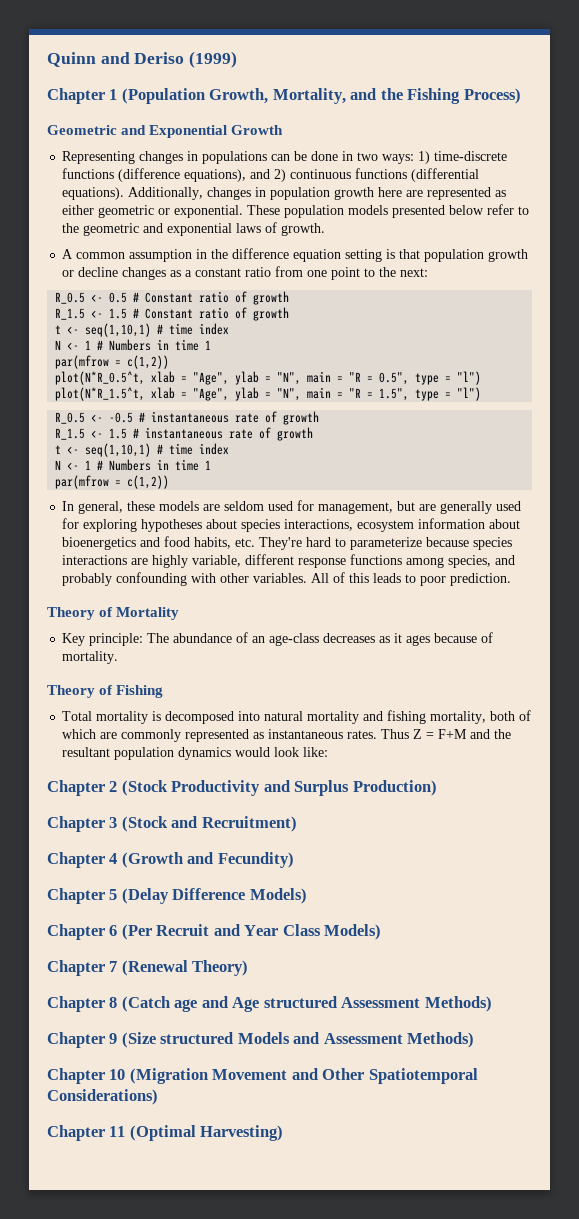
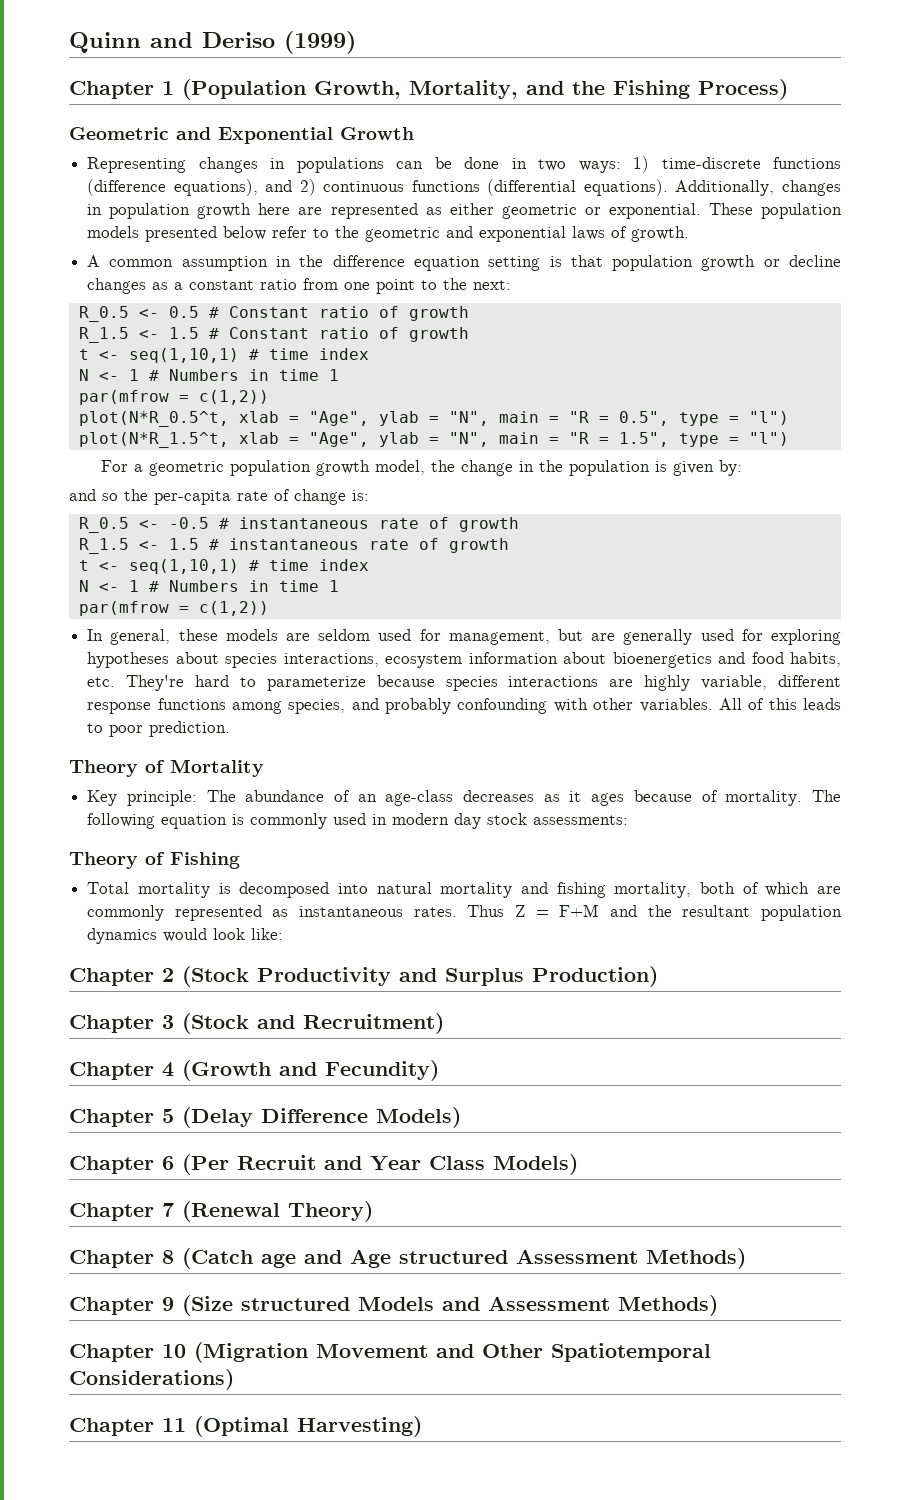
(482, 394) none -> [101,460,743,476] [69,489,369,505] // For a geometric population growth model, the change in the population is given by: // and so the per-capita rate of change is:
(119, 657) none -> [812,790,841,802] [87,813,629,829] The following equation is commonly used in modern day stock assessments:

